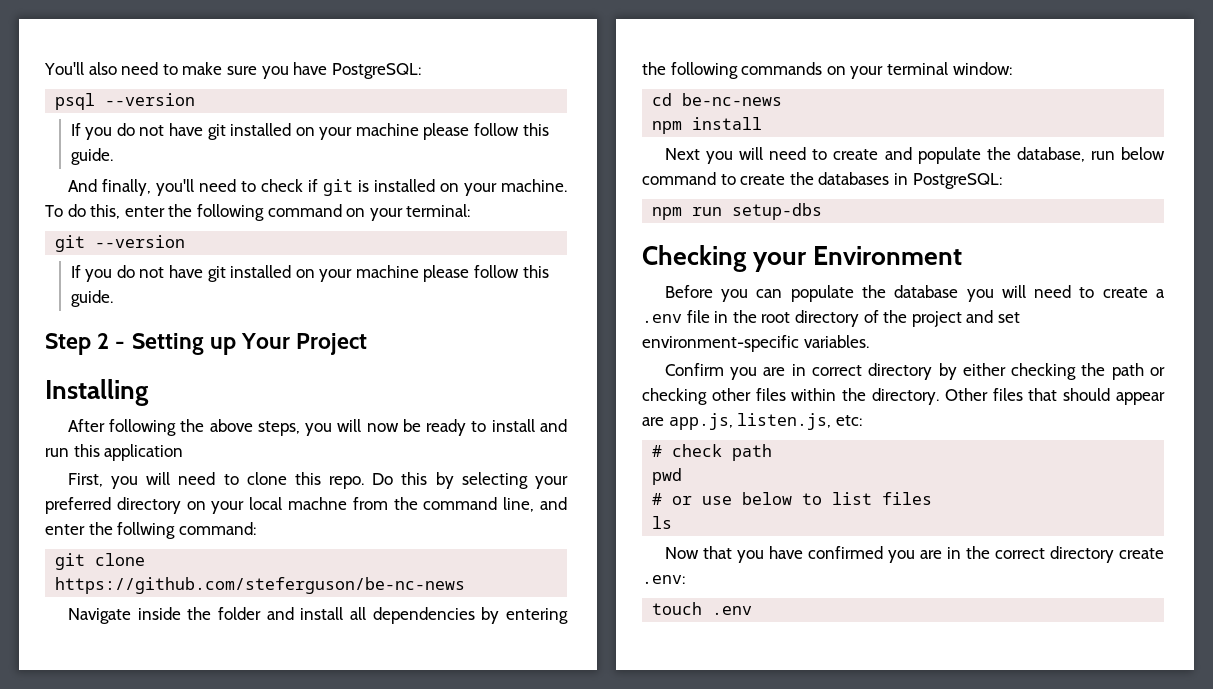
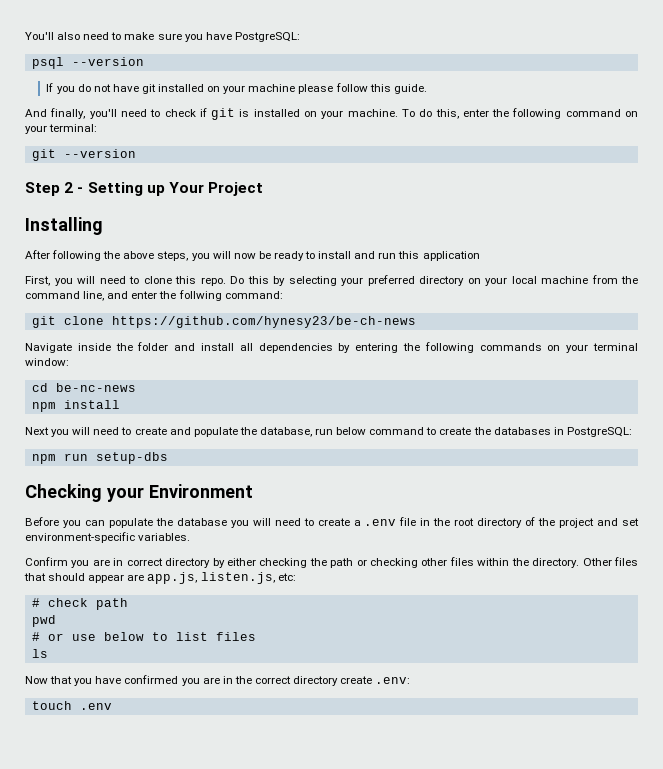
[70,265,549,282] [70,290,113,307] // If you do not have git installed on your machine please follow this guide. -> (136, 153) none
[287,497,347,510] machne -> [541,276,588,284] machine
[55,577,466,594] https://github.com/steferguson/be-nc-news -> [111,316,416,328] https://github.com/hynesy23/be-ch-news

